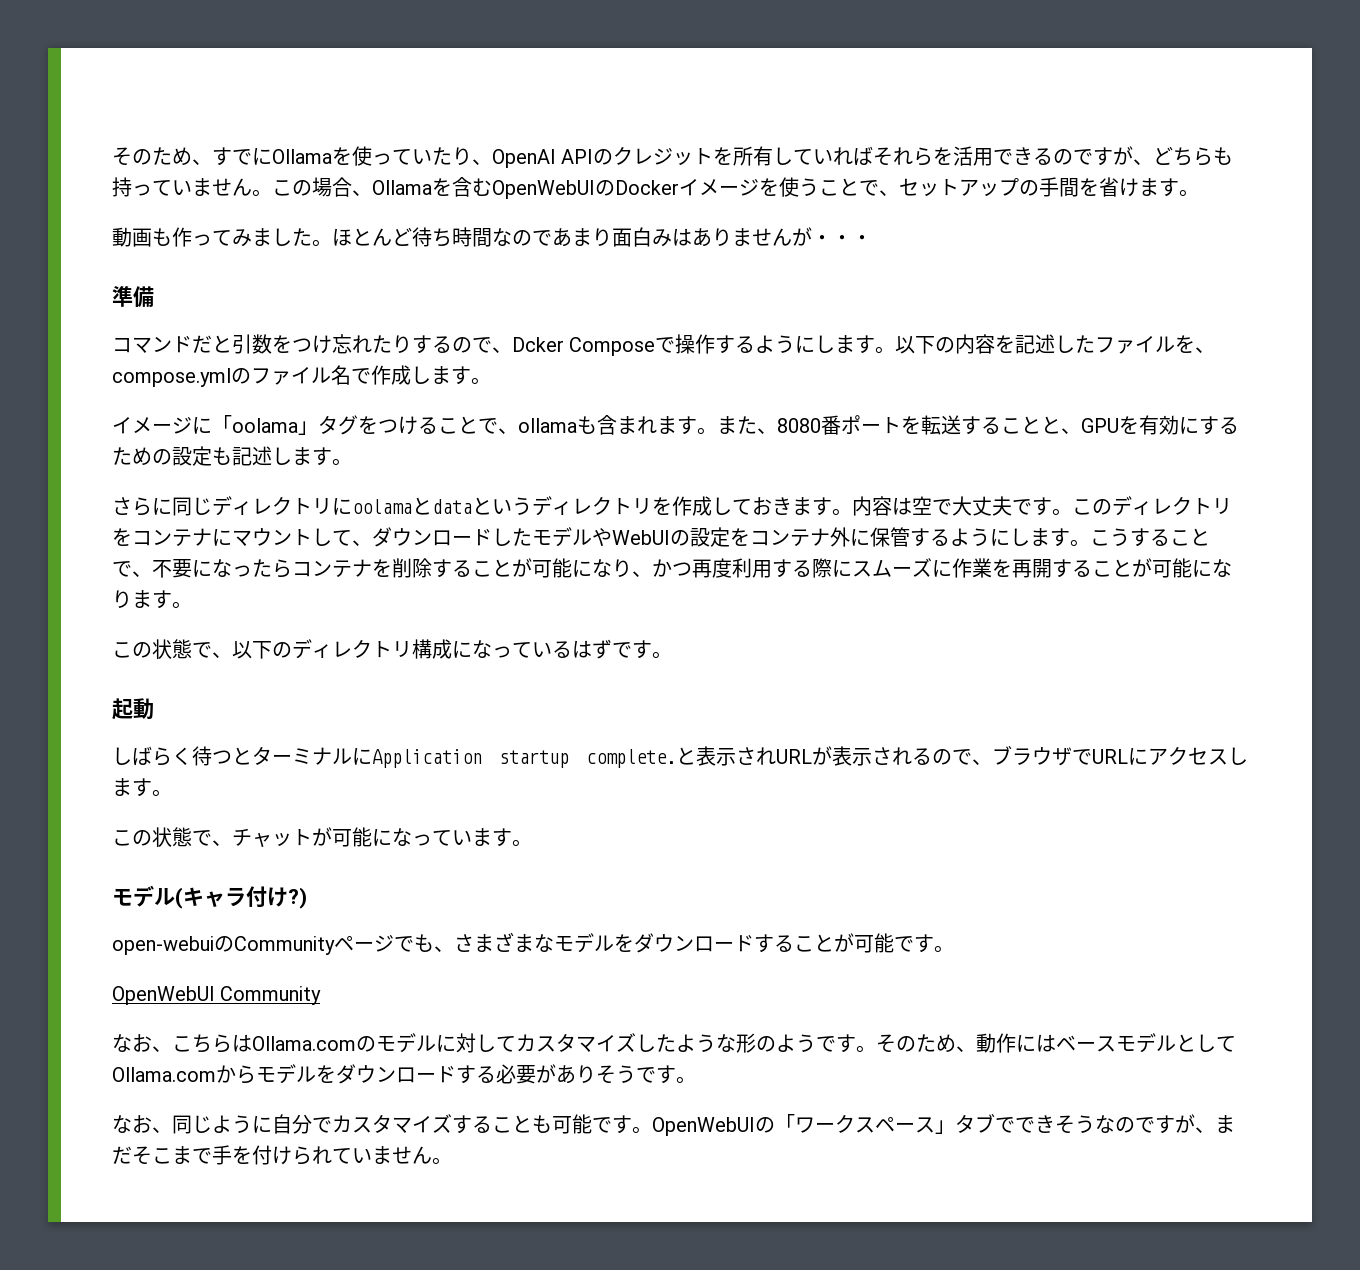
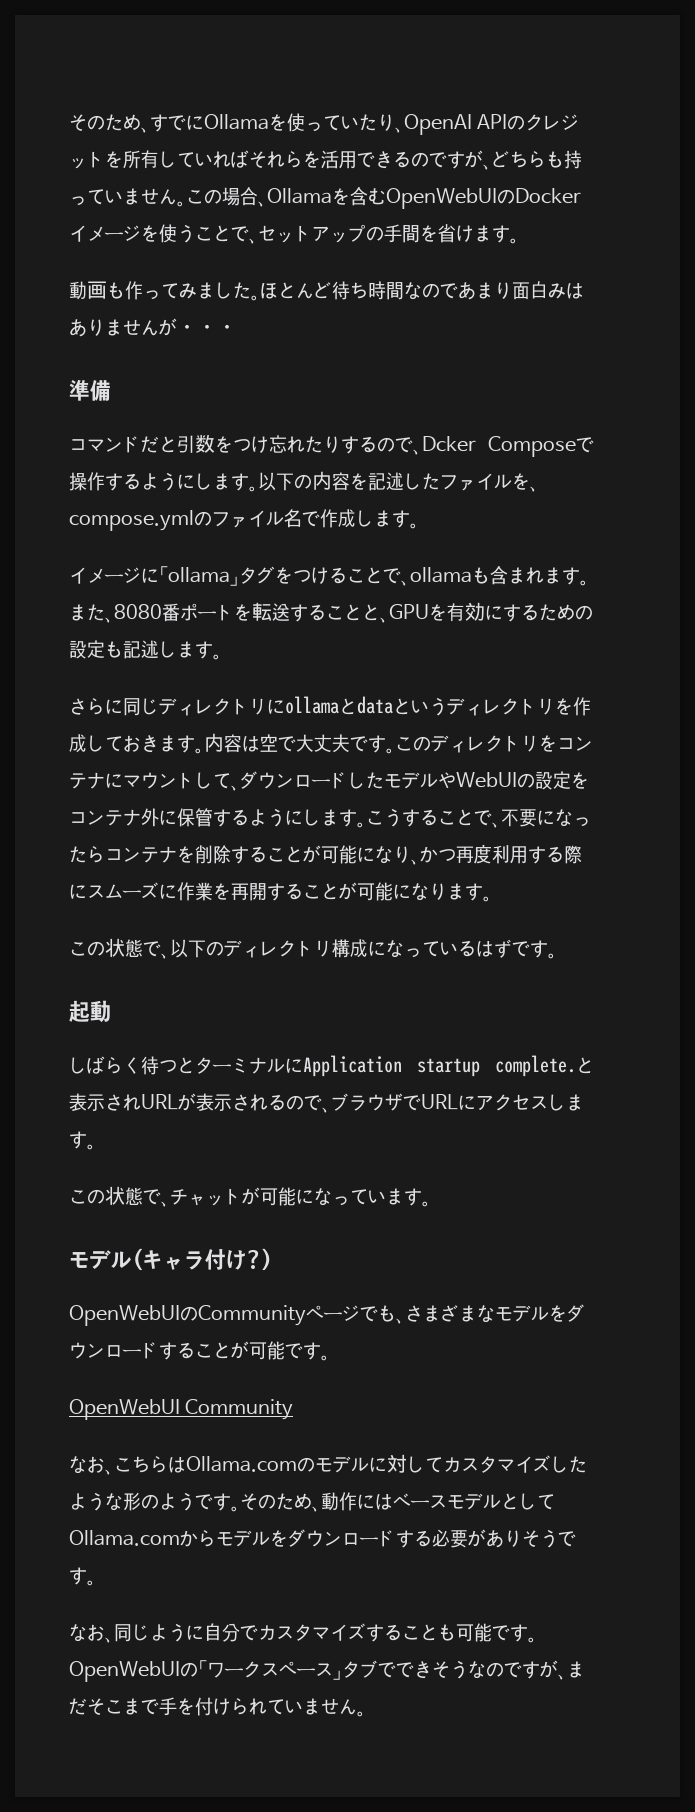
[232,418,298,433] oolama -> [168,567,230,583] ollama
[352,499,412,514] oolama -> [285,696,339,714] ollama
[112,936,214,955] open-webui -> [69,1305,180,1326] OpenWebUI

